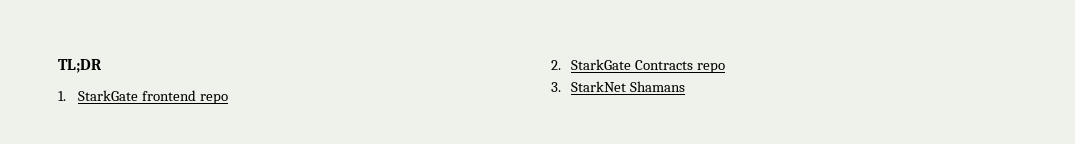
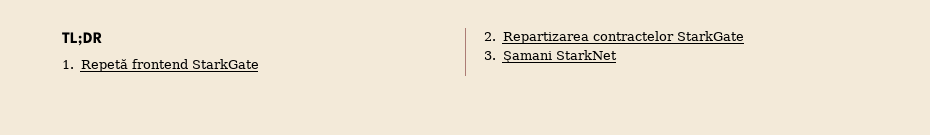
[78,90,229,104] StarkGate frontend repo -> [80,59,259,72] Repetă frontend StarkGate
[571,59,726,73] StarkGate Contracts repo -> [502,31,744,44] Repartizarea contractelor StarkGate
[571,81,686,92] StarkNet Shamans -> [502,50,617,63] Şamani StarkNet

